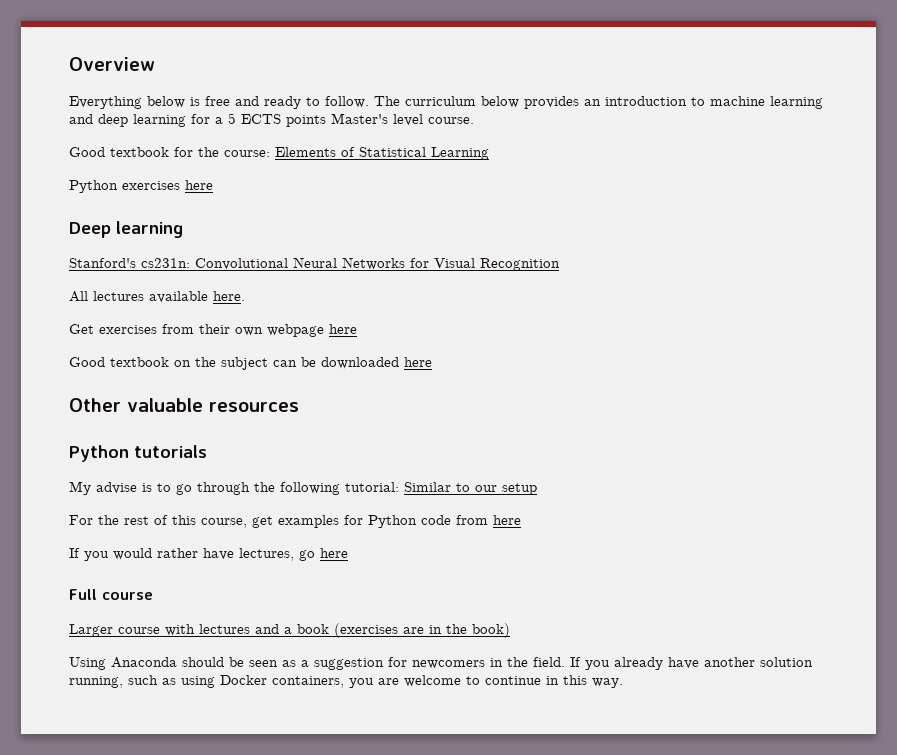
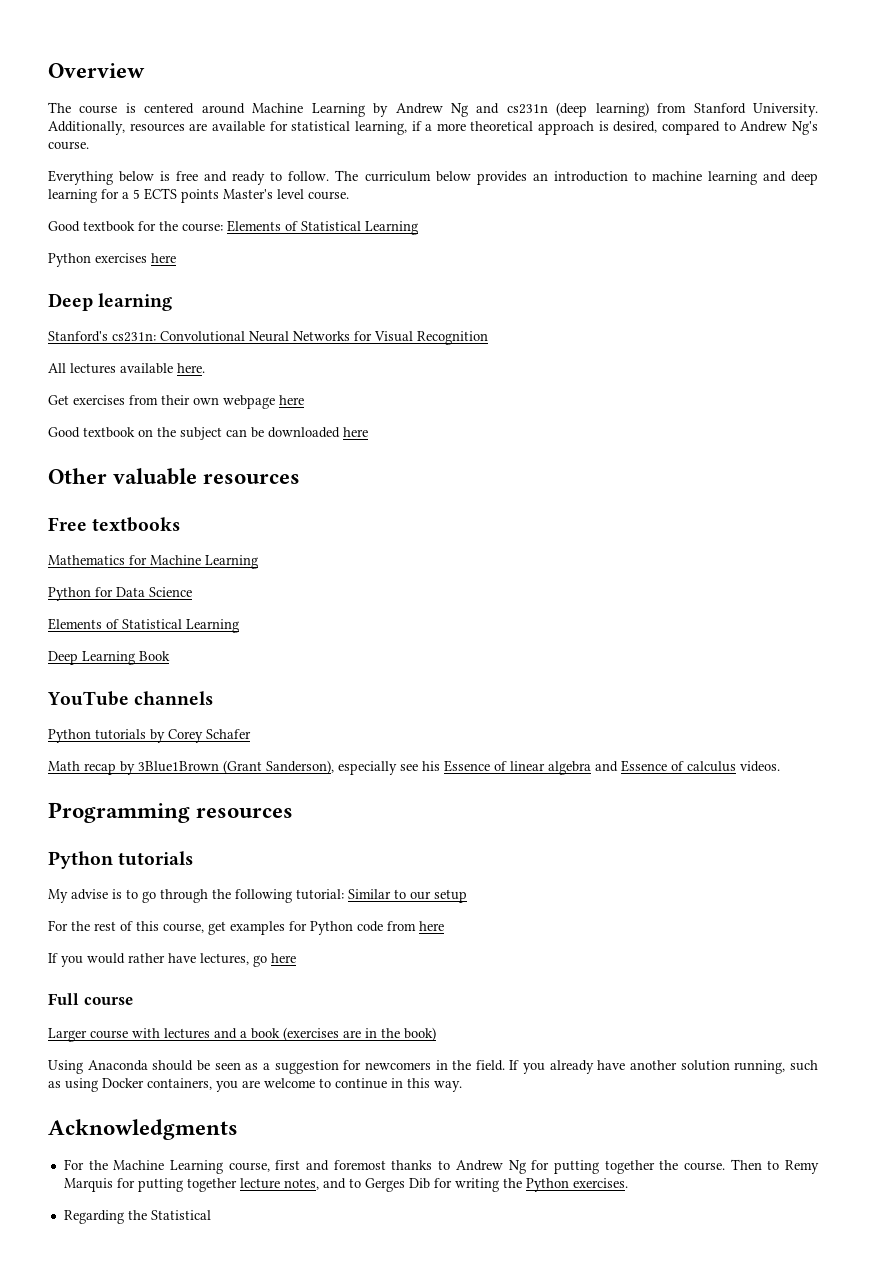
(155, 64) none -> [48,102,818,117] [48,121,818,135] [48,141,89,150] // The course is centered around Machine Learning by Andrew Ng and cs231n (deep learning) from Stanford University. Additionally, resources are available for statistical learning, if a more theoretical approach is desired, compared to Andrew Ng's course.
(299, 407) none -> [48,517,181,532] [48,555,258,569] [48,587,192,601] [48,618,239,633] [48,651,170,665] [47,691,214,706] [48,729,251,743] [48,760,780,775] [48,802,294,823] // Free textbooks // Mathematics for Machine Learning // Python for Data Science // Elements of Statistical Learning // Deep Learning Book // YouTube channels // Python tutorials by Corey Schafer // Math recap by 3Blue1Brown (Grant Sanderson), especially see his Essence of linear algebra and Essence of calculus videos. // Programming resources
(623, 683) none -> [48,1119,238,1140] [63,1159,820,1174] [63,1178,628,1192] [63,1210,211,1224] // Acknowledgments // For the Machine Learning course, first and foremost thanks to Andrew Ng for putting together the course. Then to Remy Marquis for putting together lecture notes, and to Gerges Dib for writing the Python exercises. // Regarding the Statistical

